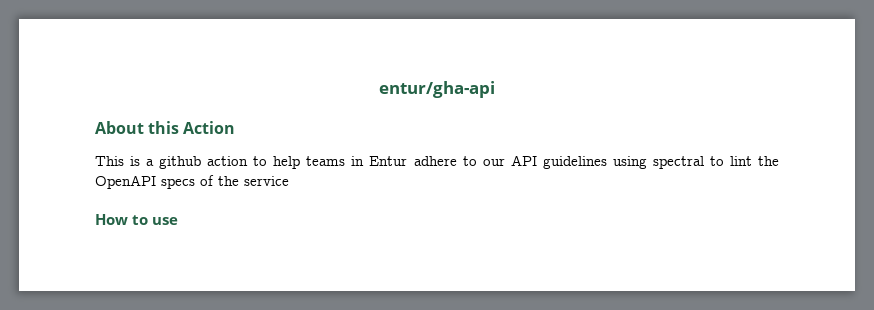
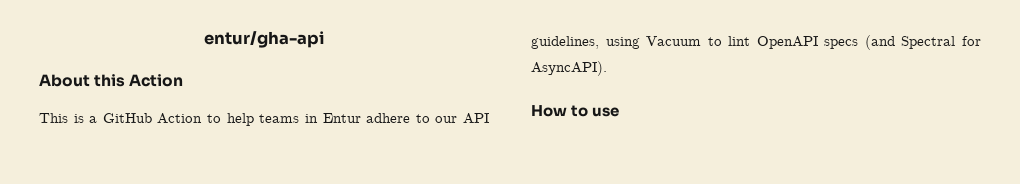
[159,156,249,169] github action -> [102,113,203,124] GitHub Action
[542,156,704,169] guidelines using spectral -> [531,36,702,49] guidelines, using Vacuum
[758,156,779,166] the -> (751, 41) none
[200,175,289,186] of the service -> [864,35,981,50] [531,61,607,76] (and Spectral for AsyncAPI).

